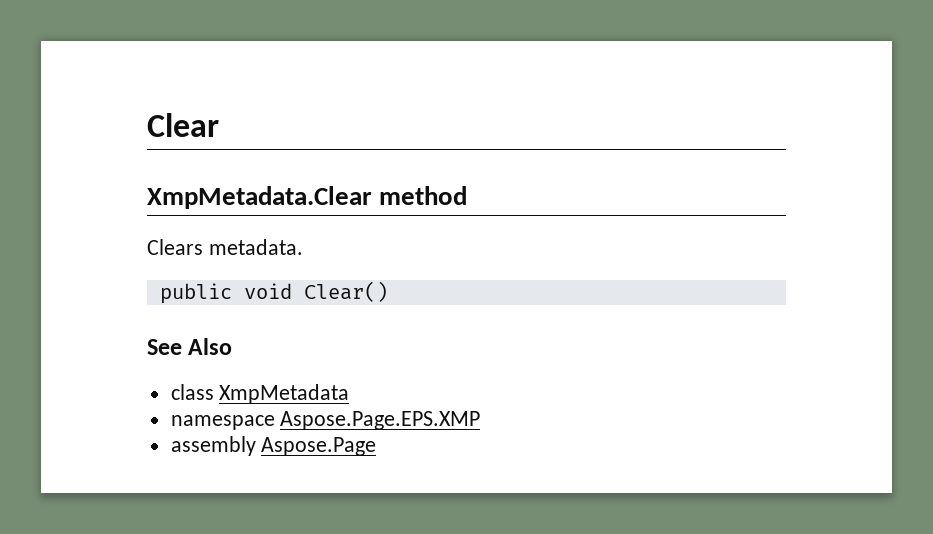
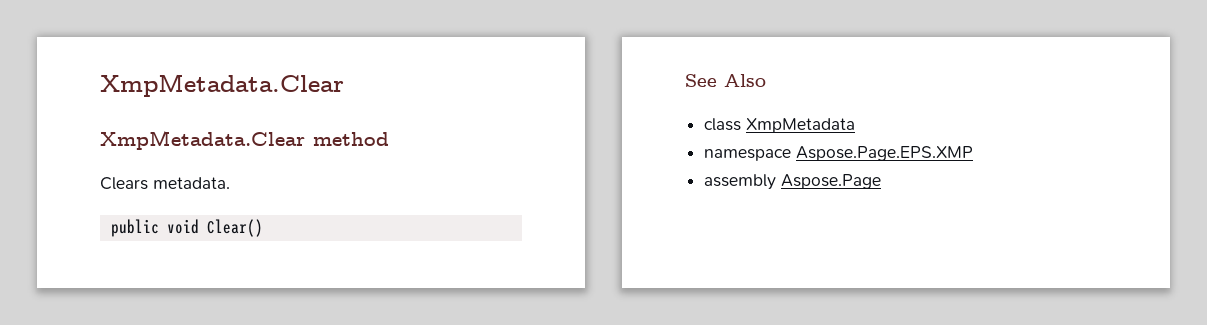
[147,113,219,137] Clear -> [100,74,344,97] XmpMetadata.Clear

